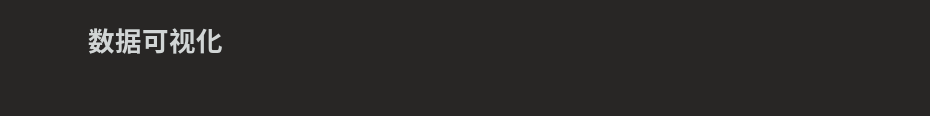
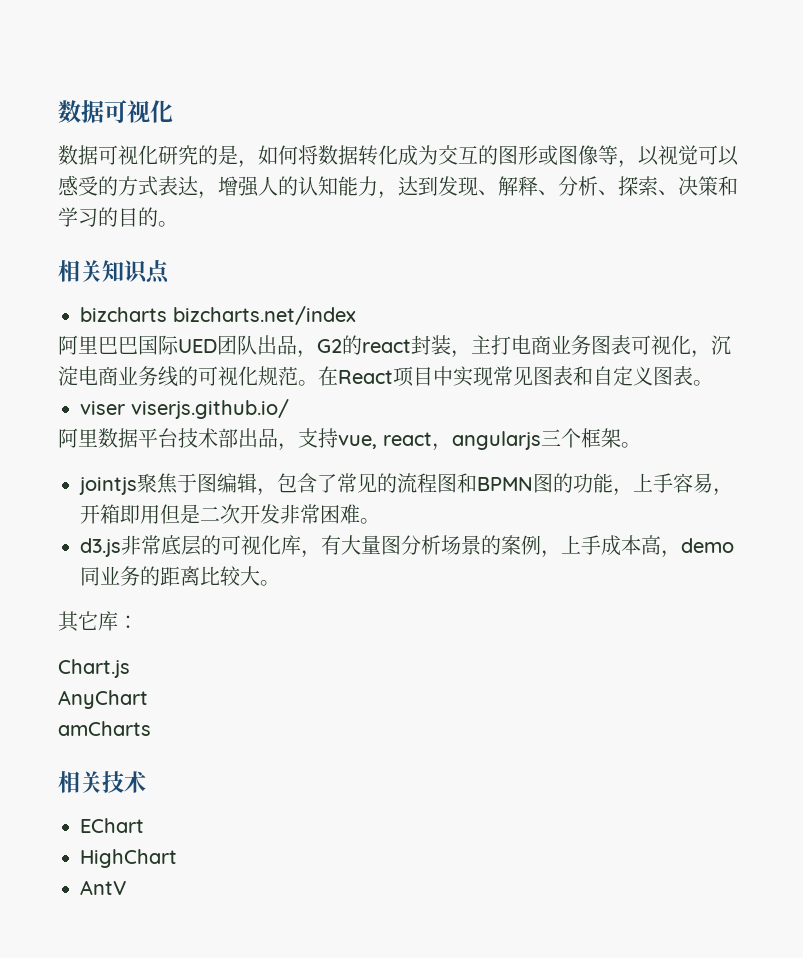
[88,28,223,54] 数据可视化 -> [58,100,173,123] [58,145,739,168] [58,175,738,199] [58,207,178,227] [58,260,170,284] [80,306,356,325] [58,335,731,358] [58,366,713,387] [80,399,289,419] [58,428,641,451] [79,473,733,496] [80,504,380,524] [80,535,734,558] [80,566,280,586] [58,611,138,632] [58,659,130,678] [58,690,148,709] [58,721,151,736] [58,771,146,793] [80,818,144,833] [80,849,177,868] [80,880,126,895] 数据可视化 // 数据可视化研究的是，如何将数据转化成为交互的图形或图像等，以视觉可以感受的方式表达，增强人的认知能力，达到发现、解释、分析、探索、决策和学习的目的。 // 相关知识点 // bizcharts bizcharts.net/index // 阿里巴巴国际UED团队出品，G2的react封装，主打电商业务图表可视化，沉淀电商业务线的可视化规范。在React项目中实现常见图表和自定义图表。 // viser viserjs.github.io/ // 阿里数据平台技术部出品，支持vue, react，angularjs三个框架。 // jointjs聚焦于图编辑，包含了常见的流程图和BPMN图的功能，上手容易，开箱即用但是二次开发非常困难。 // d3.js非常底层的可视化库，有大量图分析场景的案例，上手成本高，demo同业务的距离比较大。 // 其它库： // Chart.js // AnyChart // amCharts // 相关技术 // EChart // HighChart // AntV

